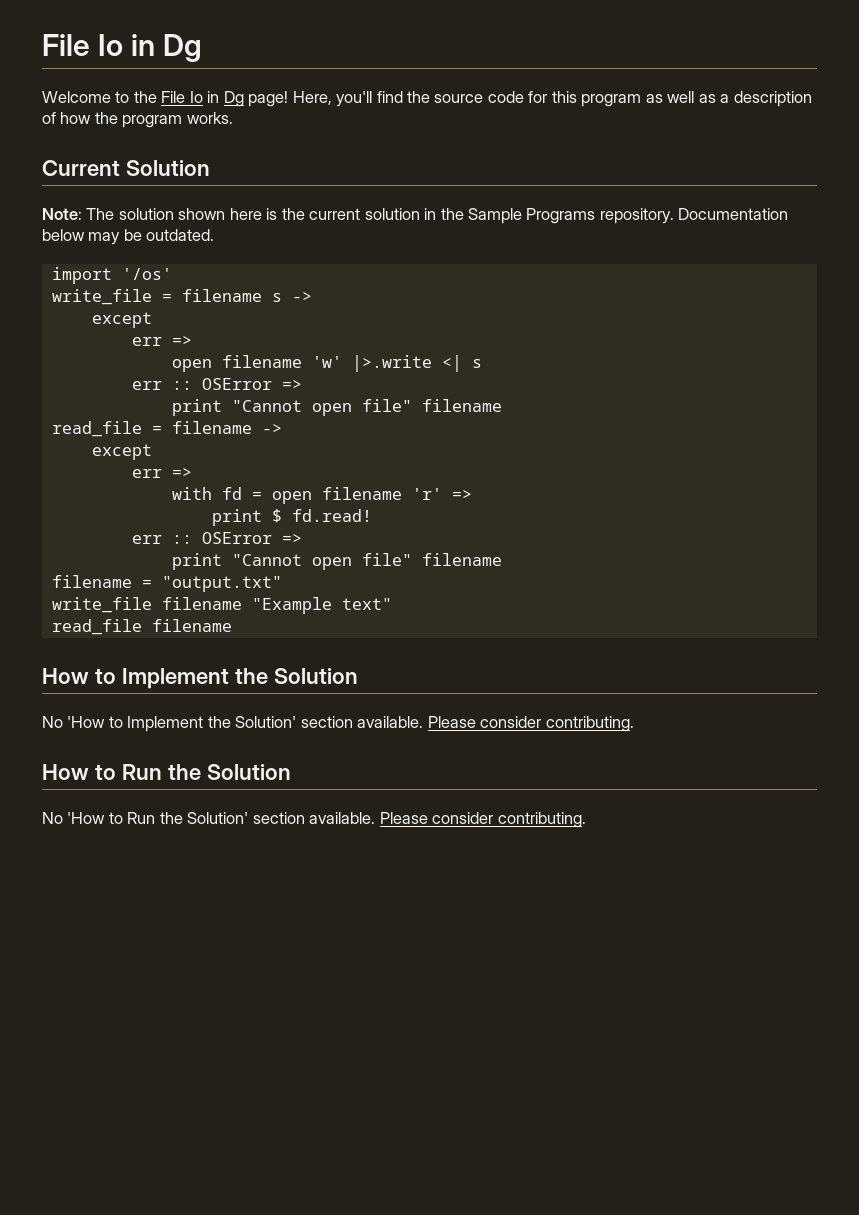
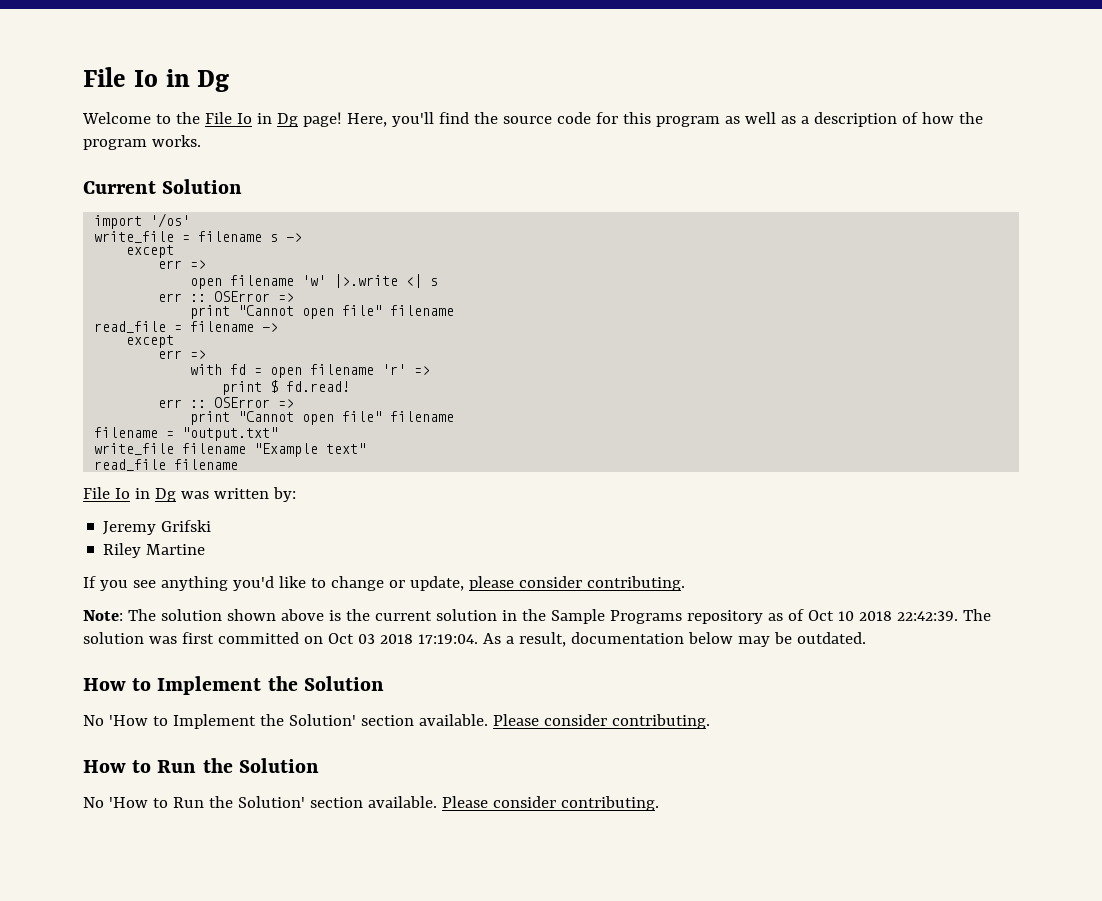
[42,208,789,224] [42,229,215,245] // Note: The solution shown here is the current solution in the Sample Programs repository. Documentation below may be outdated. -> (243, 186) none
(232, 625) none -> [83,487,296,502] [103,520,212,535] [103,543,206,558] [83,576,685,591] [83,609,991,624] [83,632,866,647] // File Io in Dg was written by: // Jeremy Grifski // Riley Martine // If you see anything you'd like to change or update, please consider contributing. // Note: The solution shown above is the current solution in the Sample Programs repository as of Oct 10 2018 22:42:39. The solution was first committed on Oct 03 2018 17:19:04. As a result, documentation below may be outdated.

